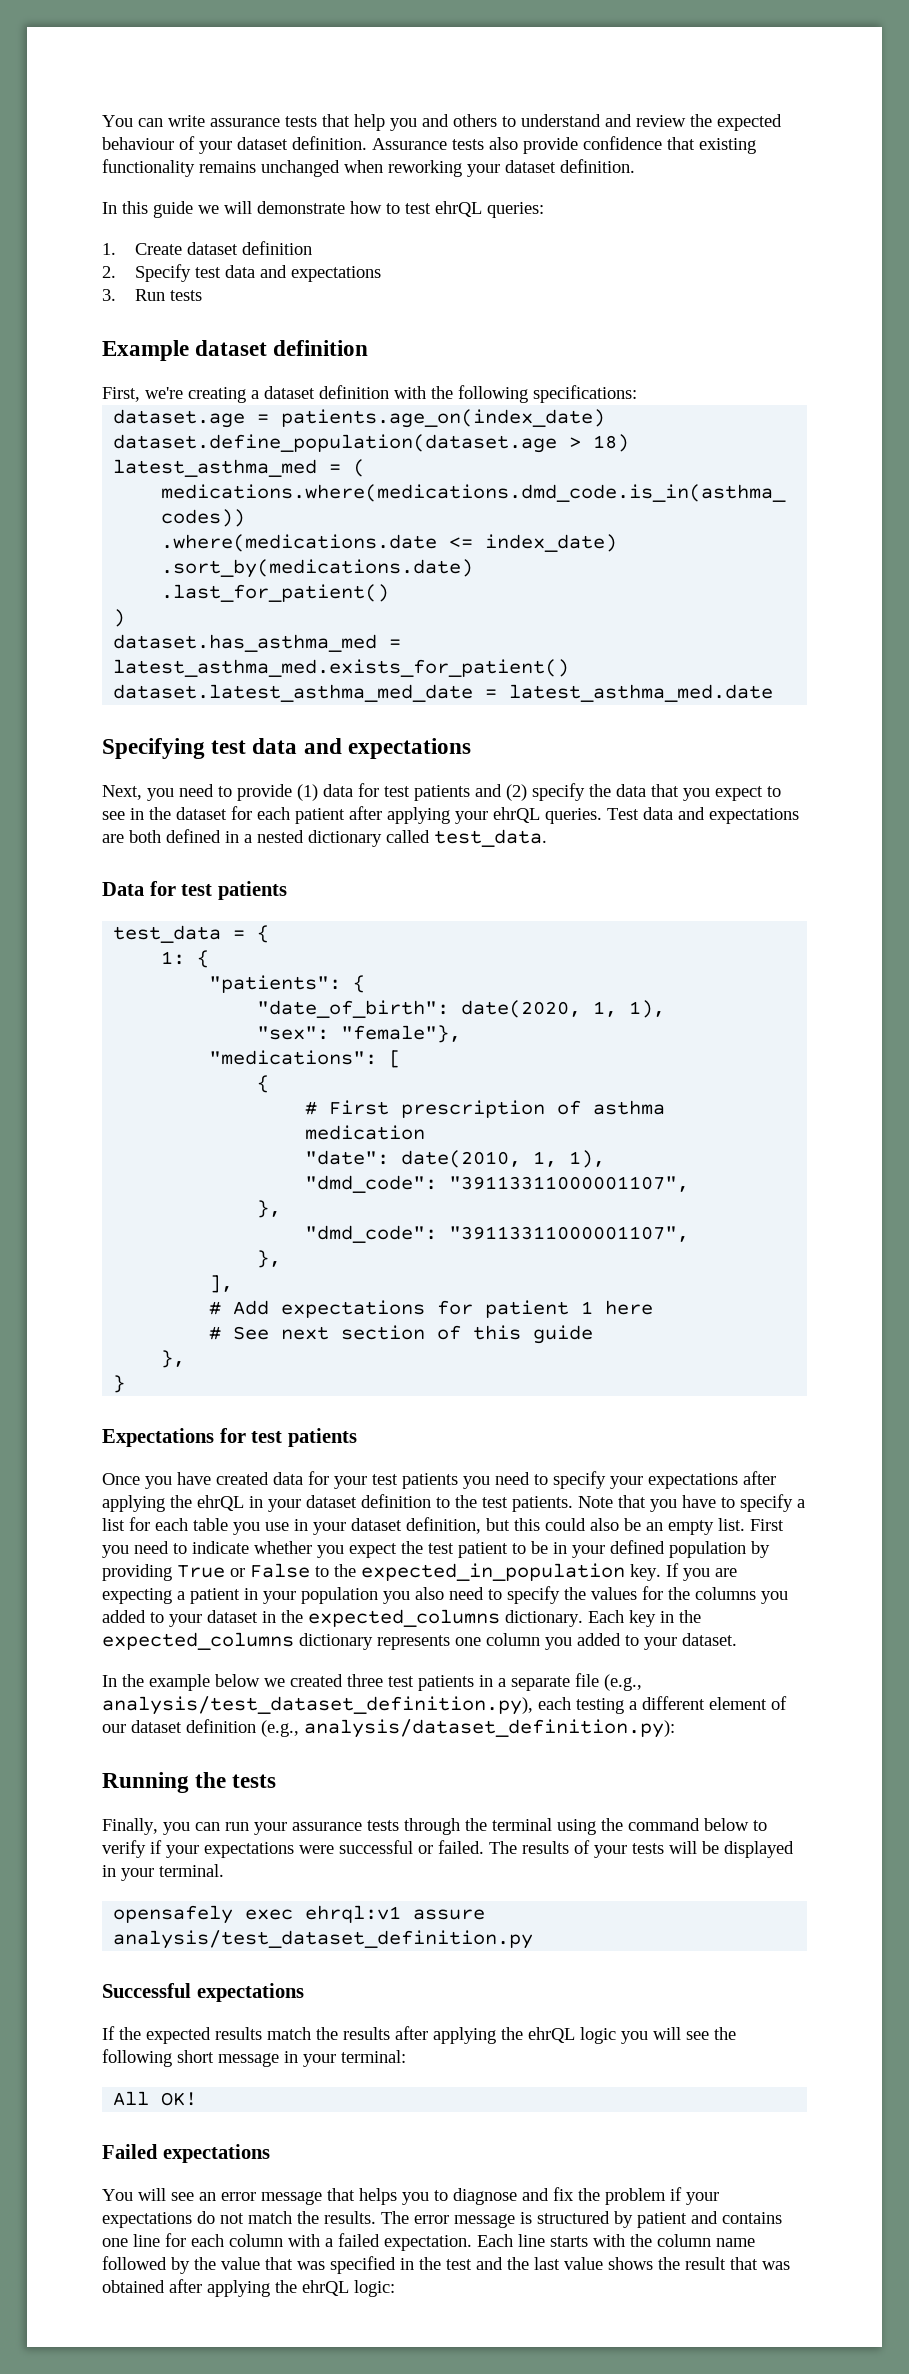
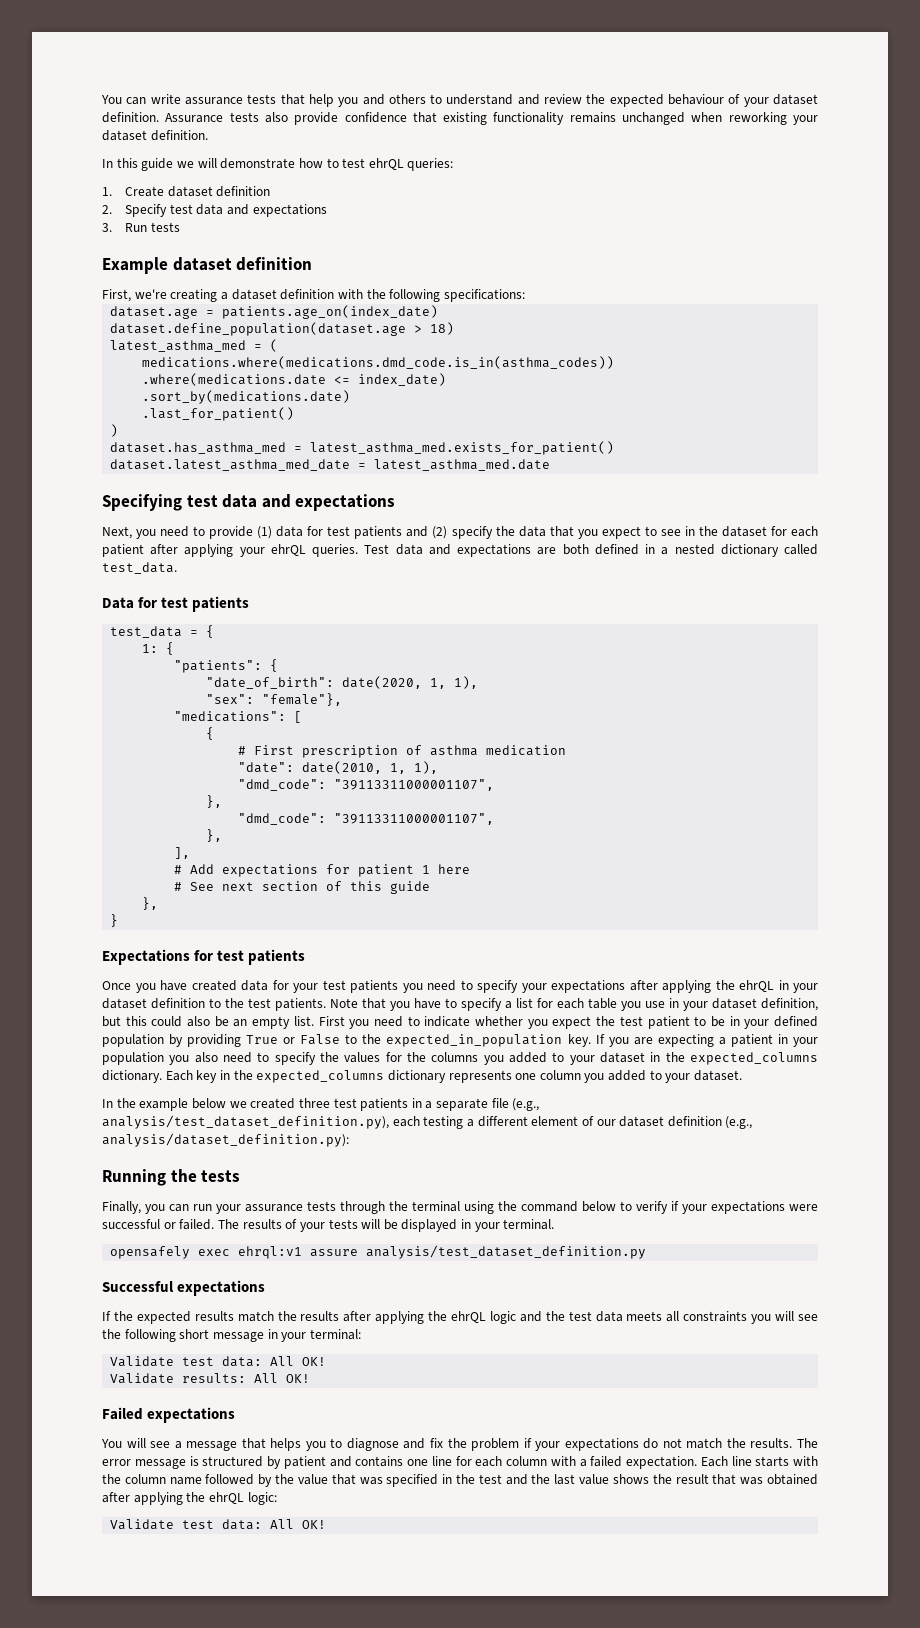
(616, 2035) none -> [519,1311,748,1322] and the test data meets all constraints
(406, 2056) none -> [110,1356,327,1367] [110,1373,247,1384] Validate test data: All OK! // Validate results:
[199,2192,256,2201] an error -> [174,1441,182,1449] a
(395, 2288) none -> [110,1519,327,1530] // Validate test data: All OK!

